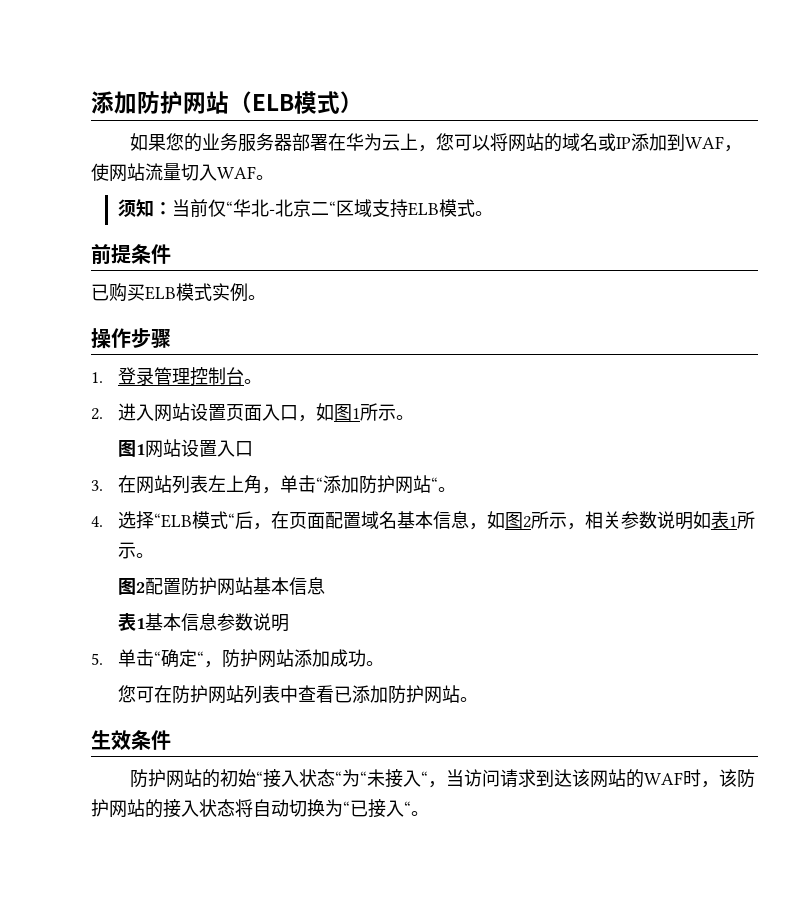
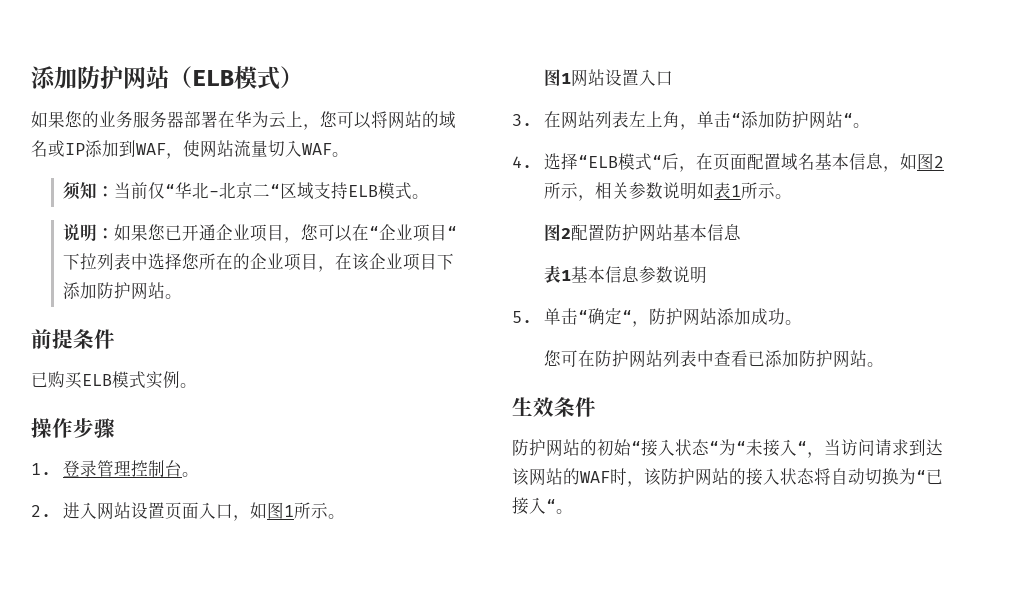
(493, 213) none -> [63,224,458,243] [63,253,455,272] [63,282,183,300] // 说明：如果您已开通企业项目，您可以在“企业项目“下拉列表中选择您所在的企业项目，在该企业项目下添加防护网站。

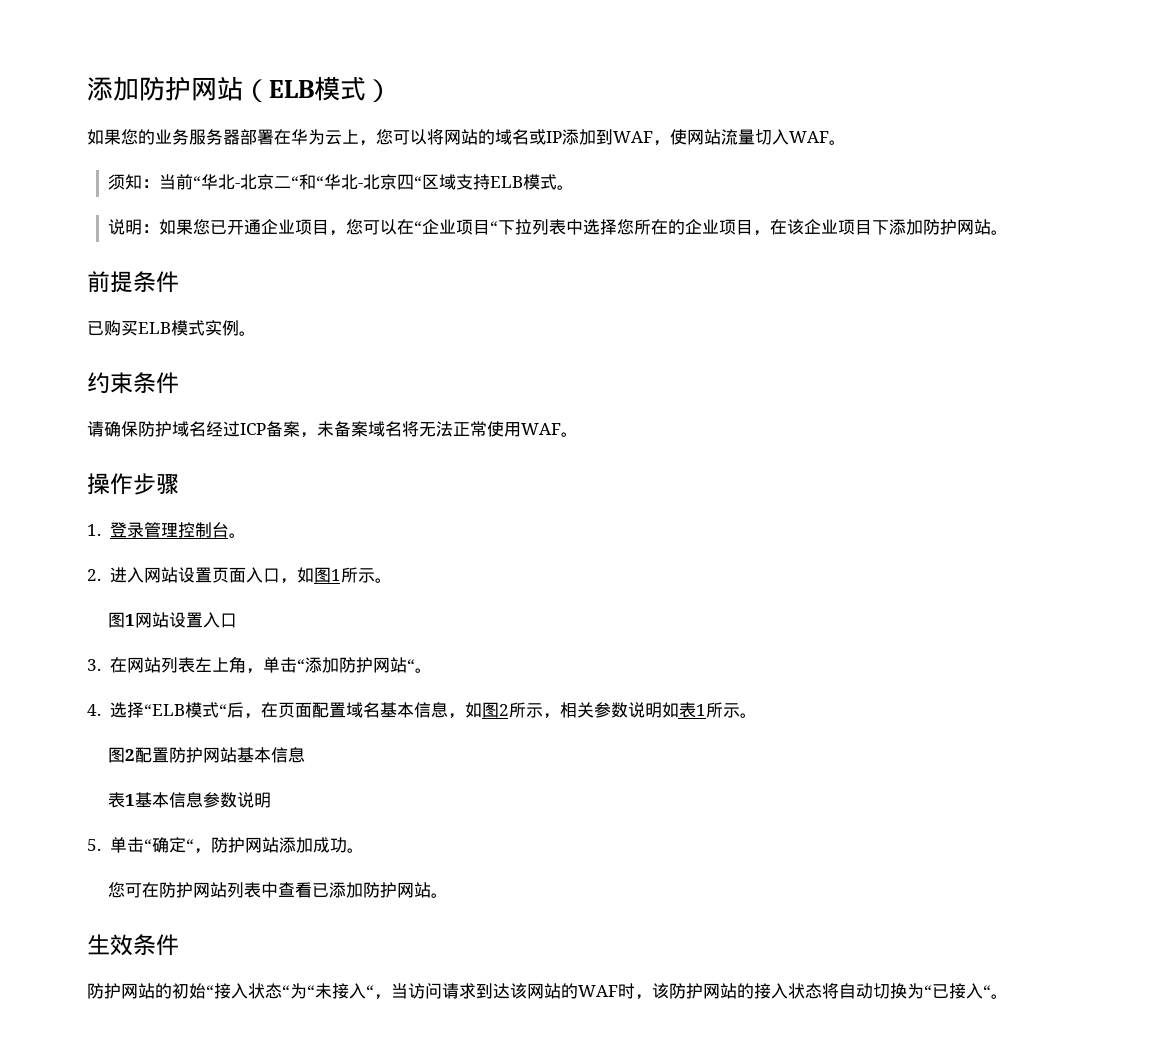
[148,182,166,199] 仅 -> (194, 182) none
(281, 190) none -> [299,174,423,190] 和“华北-北京四“
(197, 385) none -> [87,372,179,394] [87,421,578,438] // 约束条件 // 请确保防护域名经过ICP备案，未备案域名将无法正常使用WAF。

